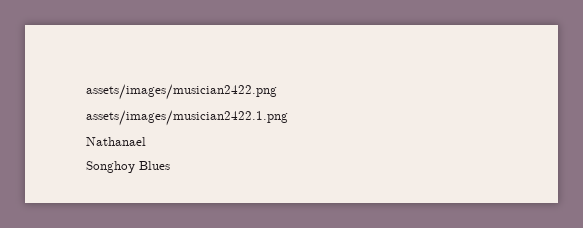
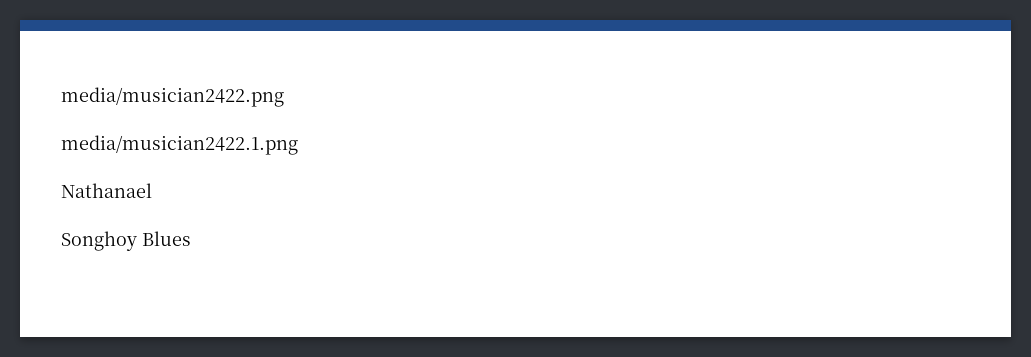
[86,84,277,100] [86,110,288,126] assets/images/musician2422.png // assets/images/musician2422.1.png -> [61,87,284,107] [61,135,298,155] media/musician2422.png // media/musician2422.1.png

